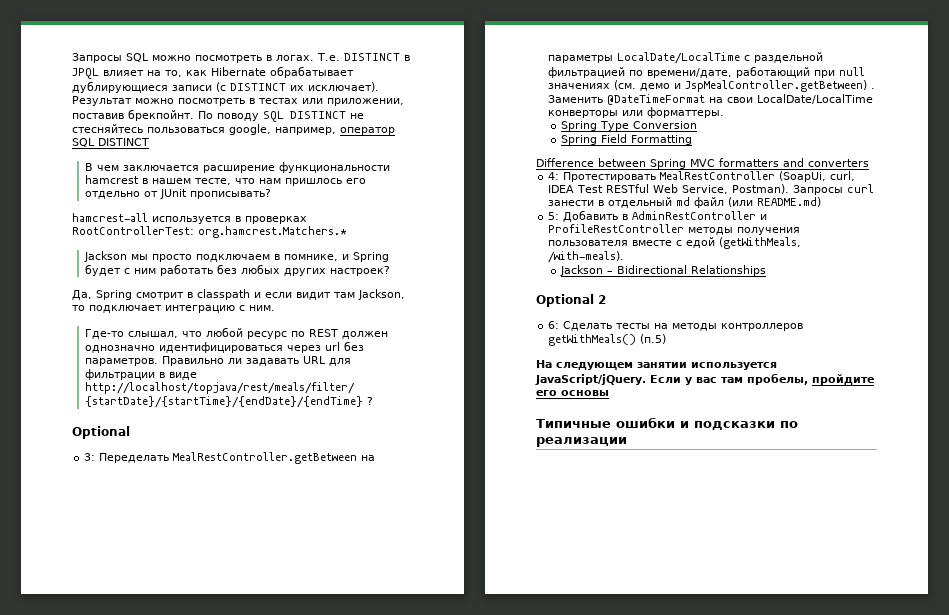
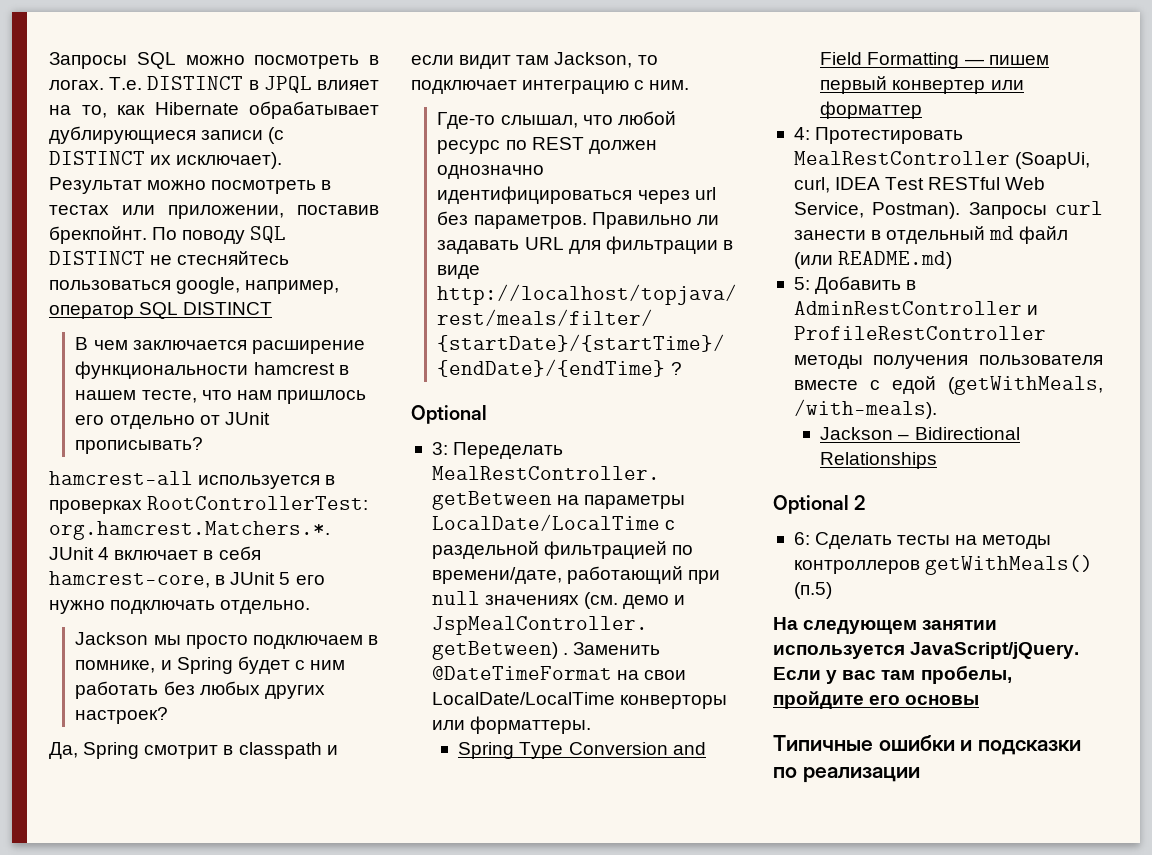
[198,226,347,238] org.hamcrest.Matchers.* -> [49,521,330,540] [49,546,261,560] [49,571,325,588] [49,600,311,614] org.hamcrest.Matchers.*. JUnit 4 включает в себя hamcrest-core, в JUnit 5 его нужно подключать отдельно.
[560,135,597,145] // Spring -> [672,742,706,755] and
[536,158,869,169] // Difference between Spring MVC formatters and converters -> [964,55,1049,65] [820,76,1024,94] [820,101,923,119] — пишем первый конвертер или форматтер

